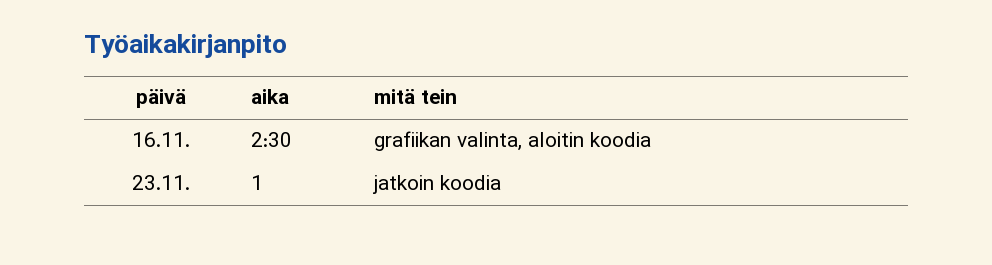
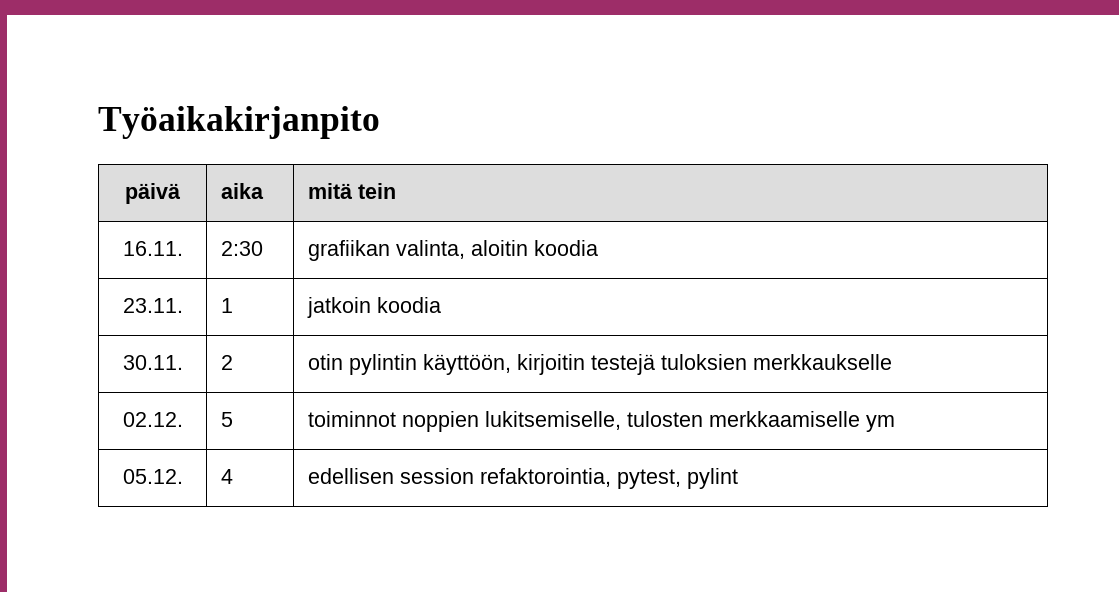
(501, 182) none -> [122,355,183,370] [220,355,233,370] [307,354,892,375] [122,412,183,427] [220,412,233,427] [307,411,895,432] [122,469,183,484] [220,469,233,484] [307,468,738,489] // 30.11. | 2 | otin pylintin käyttöön, kirjoitin testejä tuloksien merkkaukselle // 02.12. | 5 | toiminnot noppien lukitsemiselle, tulosten merkkaamiselle ym // 05.12. | 4 | edellisen session refaktorointia, pytest, pylint

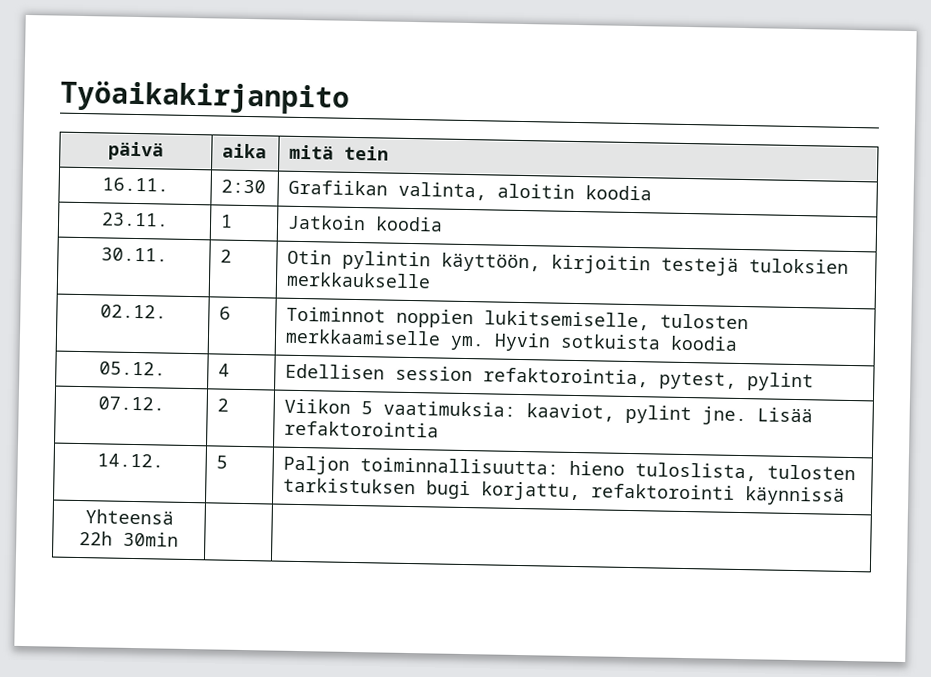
[307,240,390,261] grafiikan -> [287,179,388,196] Grafiikan
[306,297,371,318] jatkoin -> [286,214,366,231] Jatkoin
[307,354,343,370] otin -> [286,249,332,265] Otin
[220,412,233,427] [307,411,396,427] 5 | toiminnot -> [218,306,231,320] [285,306,386,323] 6 | Toiminnot
[865,415,895,432] ym -> [449,332,738,352] ym. Hyvin sotkuista koodia
[307,468,394,484] edellisen -> [284,363,385,380] Edellisen
(738, 478) none -> [97,396,165,411] [216,398,229,412] [283,398,813,426] [283,420,439,438] [96,453,164,468] [215,455,228,469] [282,455,856,482] [282,477,845,506] [84,509,174,525] [79,531,179,547] // 07.12. | 2 | Viikon 5 vaatimuksia: kaaviot, pylint jne. Lisää refaktorointia // 14.12. | 5 | Paljon toiminnallisuutta: hieno tuloslista, tulosten tarkistuksen bugi korjattu, refaktorointi käynnissä // Yhteensä 22h 30min | |

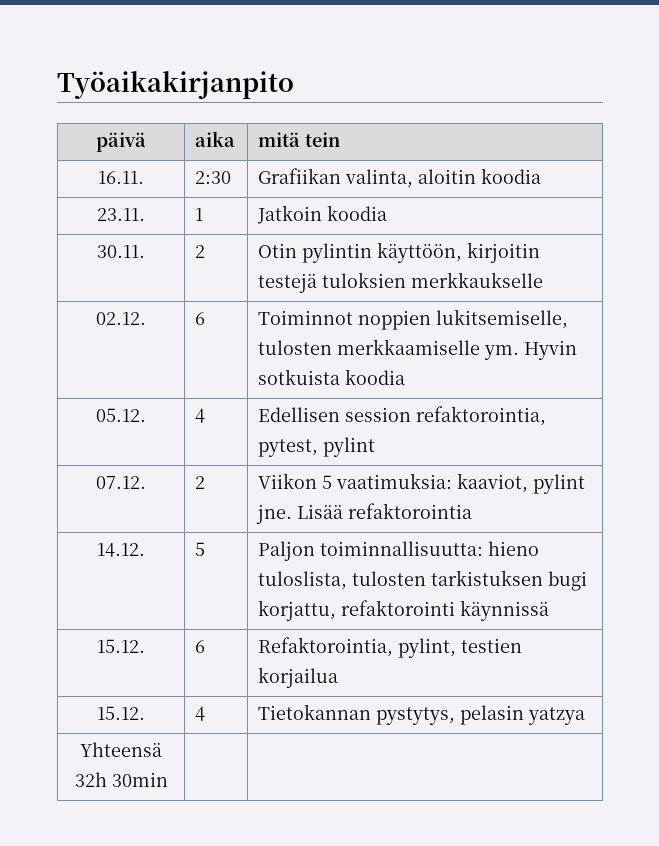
(845, 496) none -> [97,639,145,653] [195,640,206,653] [258,637,523,658] [258,667,339,688] [97,706,145,720] [195,707,206,721] [258,704,586,725] // 15.12. | 6 | Refaktorointia, pylint, testien korjailua // 15.12. | 4 | Tietokannan pystytys, pelasin yatzya
[79,531,113,546] 22h -> [74,772,107,787] 32h

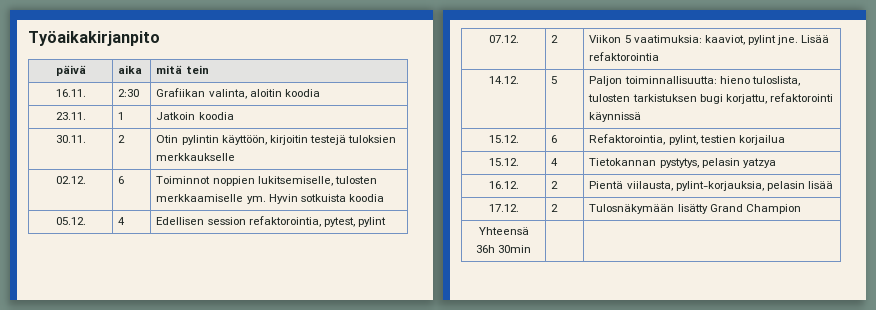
(586, 716) none -> [488,181,519,189] [551,181,559,189] [589,181,833,191] [488,204,519,212] [551,204,559,212] [589,204,801,214] // 16.12. | 2 | Pientä viilausta, pylint-korjauksia, pelasin lisää // 17.12. | 2 | Tulosnäkymään lisätty Grand Champion
[74,772,107,787] 32h -> [475,245,495,253] 36h

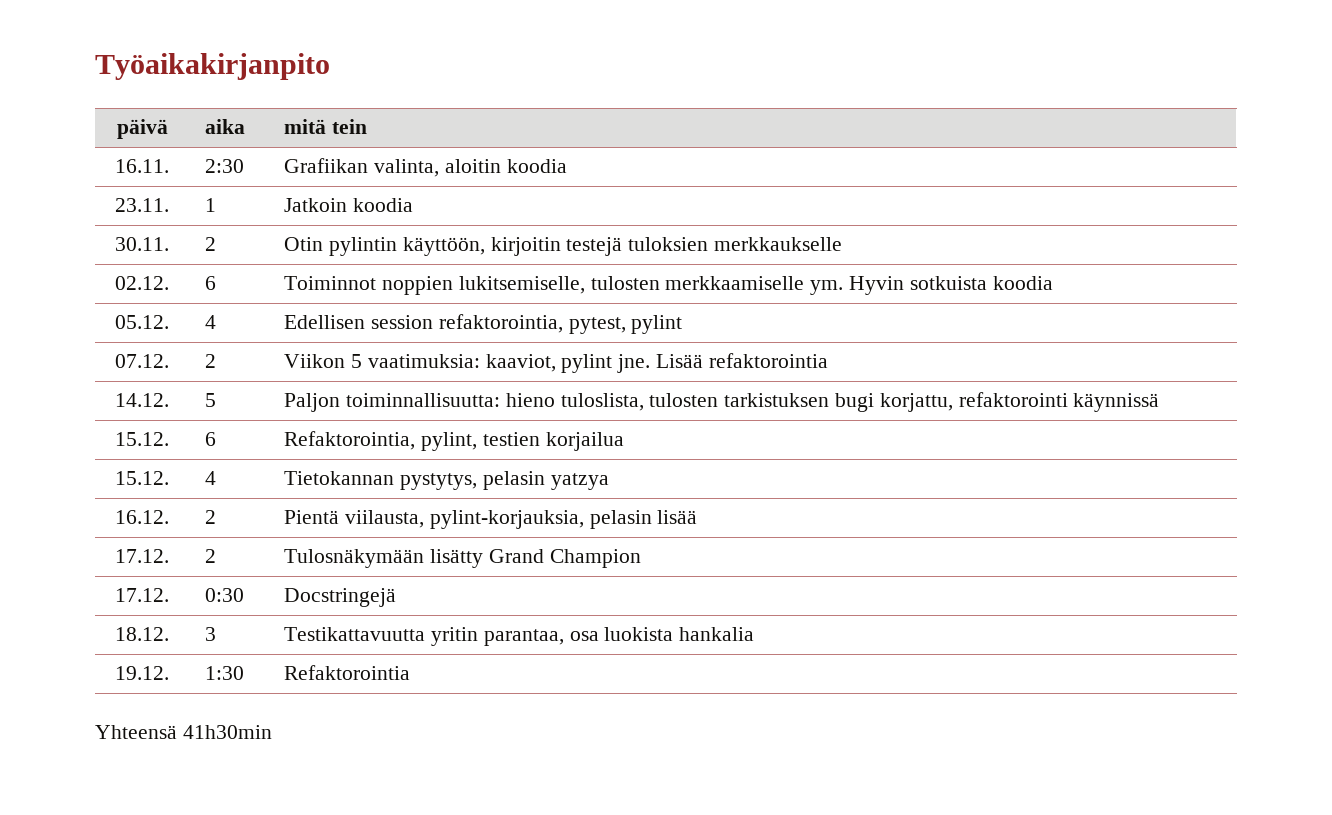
[478,227,529,235] [475,245,532,253] Yhteensä 36h 30min | | -> [115,588,169,602] [205,588,245,602] [284,588,397,607] [115,627,169,641] [205,627,217,641] [284,627,755,646] [115,666,169,680] [205,666,245,680] [284,665,411,680] [95,725,272,739] 17.12. | 0:30 | Docstringejä // 18.12. | 3 | Testikattavuutta yritin parantaa, osa luokista hankalia // 19.12. | 1:30 | Refaktorointia // Yhteensä 41h30min

